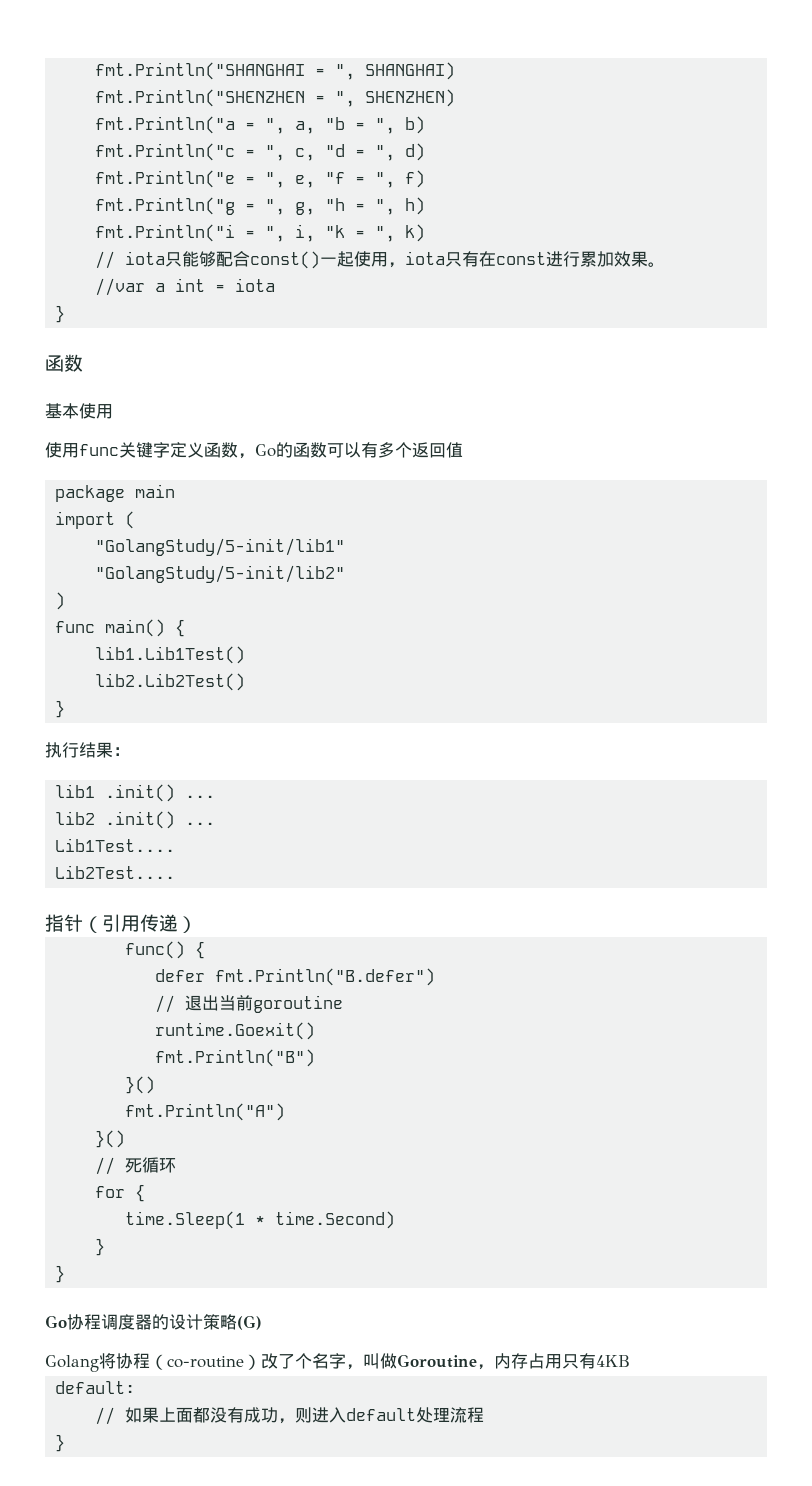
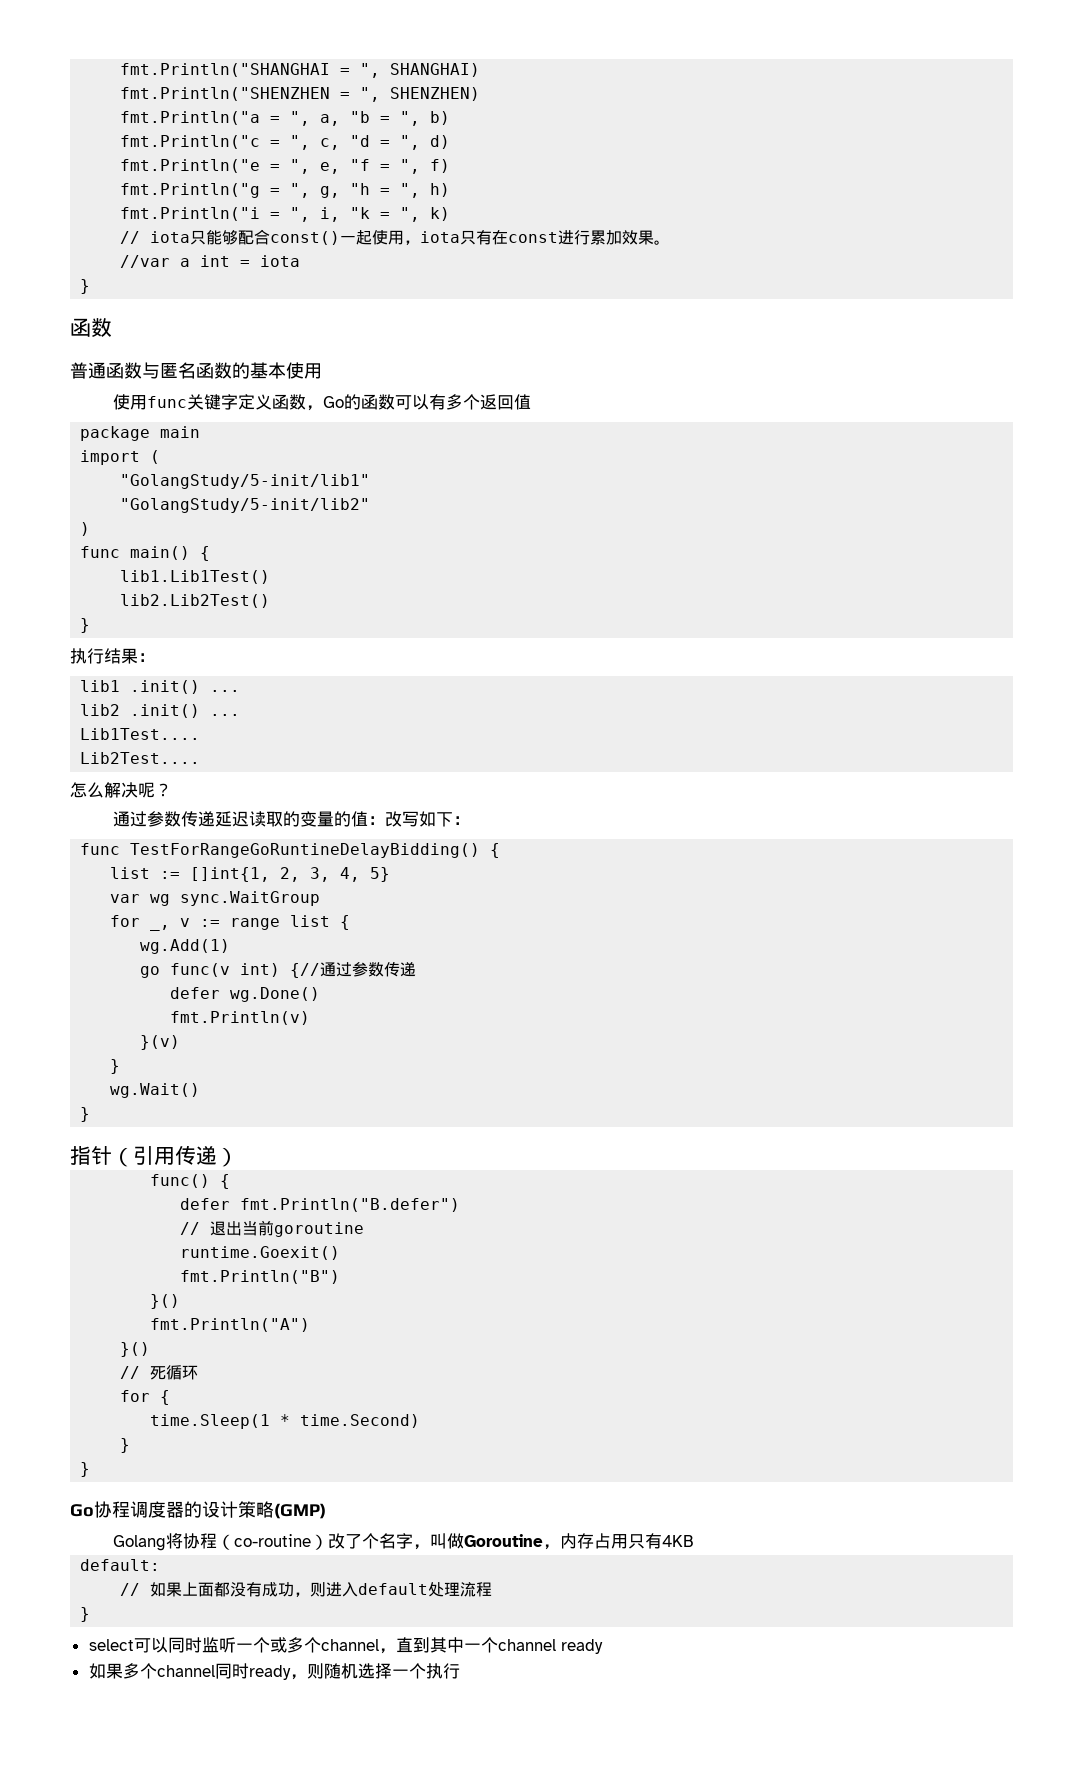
(83, 363) none -> [70,362,250,379] 普通函数与匿名函数的
(176, 872) none -> [70,782,172,798] [113,811,471,827] [80,843,501,858] [110,867,391,882] [110,891,321,906] [110,915,351,931] [140,939,231,954] [140,962,417,978] [170,987,321,1002] [170,1011,311,1025] [140,1035,181,1050] [110,1059,121,1074] [110,1083,201,1098] [80,1107,91,1122] // 怎么解决呢？ // 通过参数传递延迟读取的变量的值：改写如下： // func TestForRangeGoRuntineDelayBidding() { // list := []int{1, 2, 3, 4, 5} // var wg sync.WaitGroup // for _, v := range list { // wg.Add(1) // go func(v int) {//通过参数传递 // defer wg.Done() // fmt.Println(v) // }(v) // } // wg.Wait() // }
[237,1315,262,1330] (G) -> [274,1503,326,1519] (GMP)
(66, 1443) none -> [88,1637,603,1654] [88,1663,460,1680] // select可以同时监听一个或多个channel，直到其中一个channel ready // 如果多个channel同时ready，则随机选择一个执行

